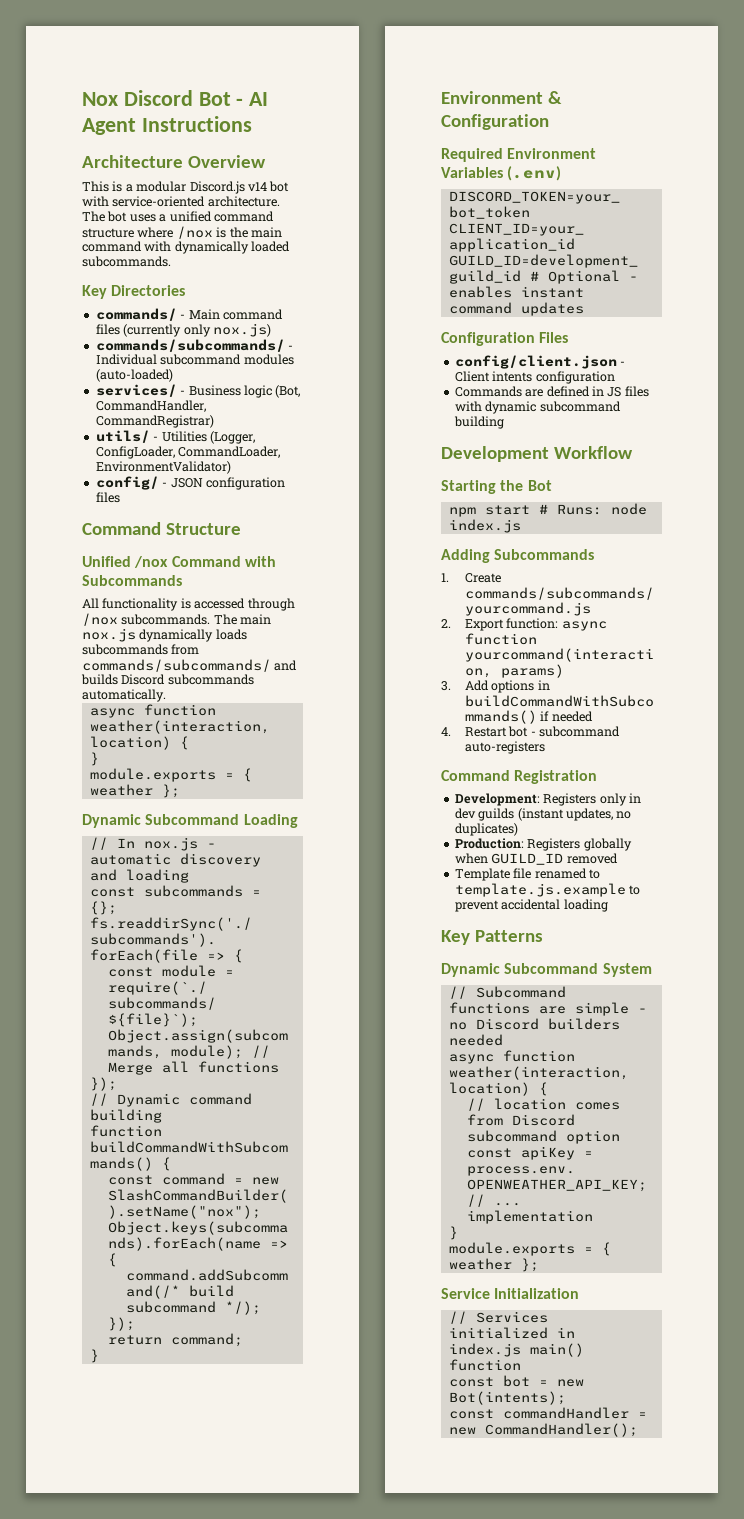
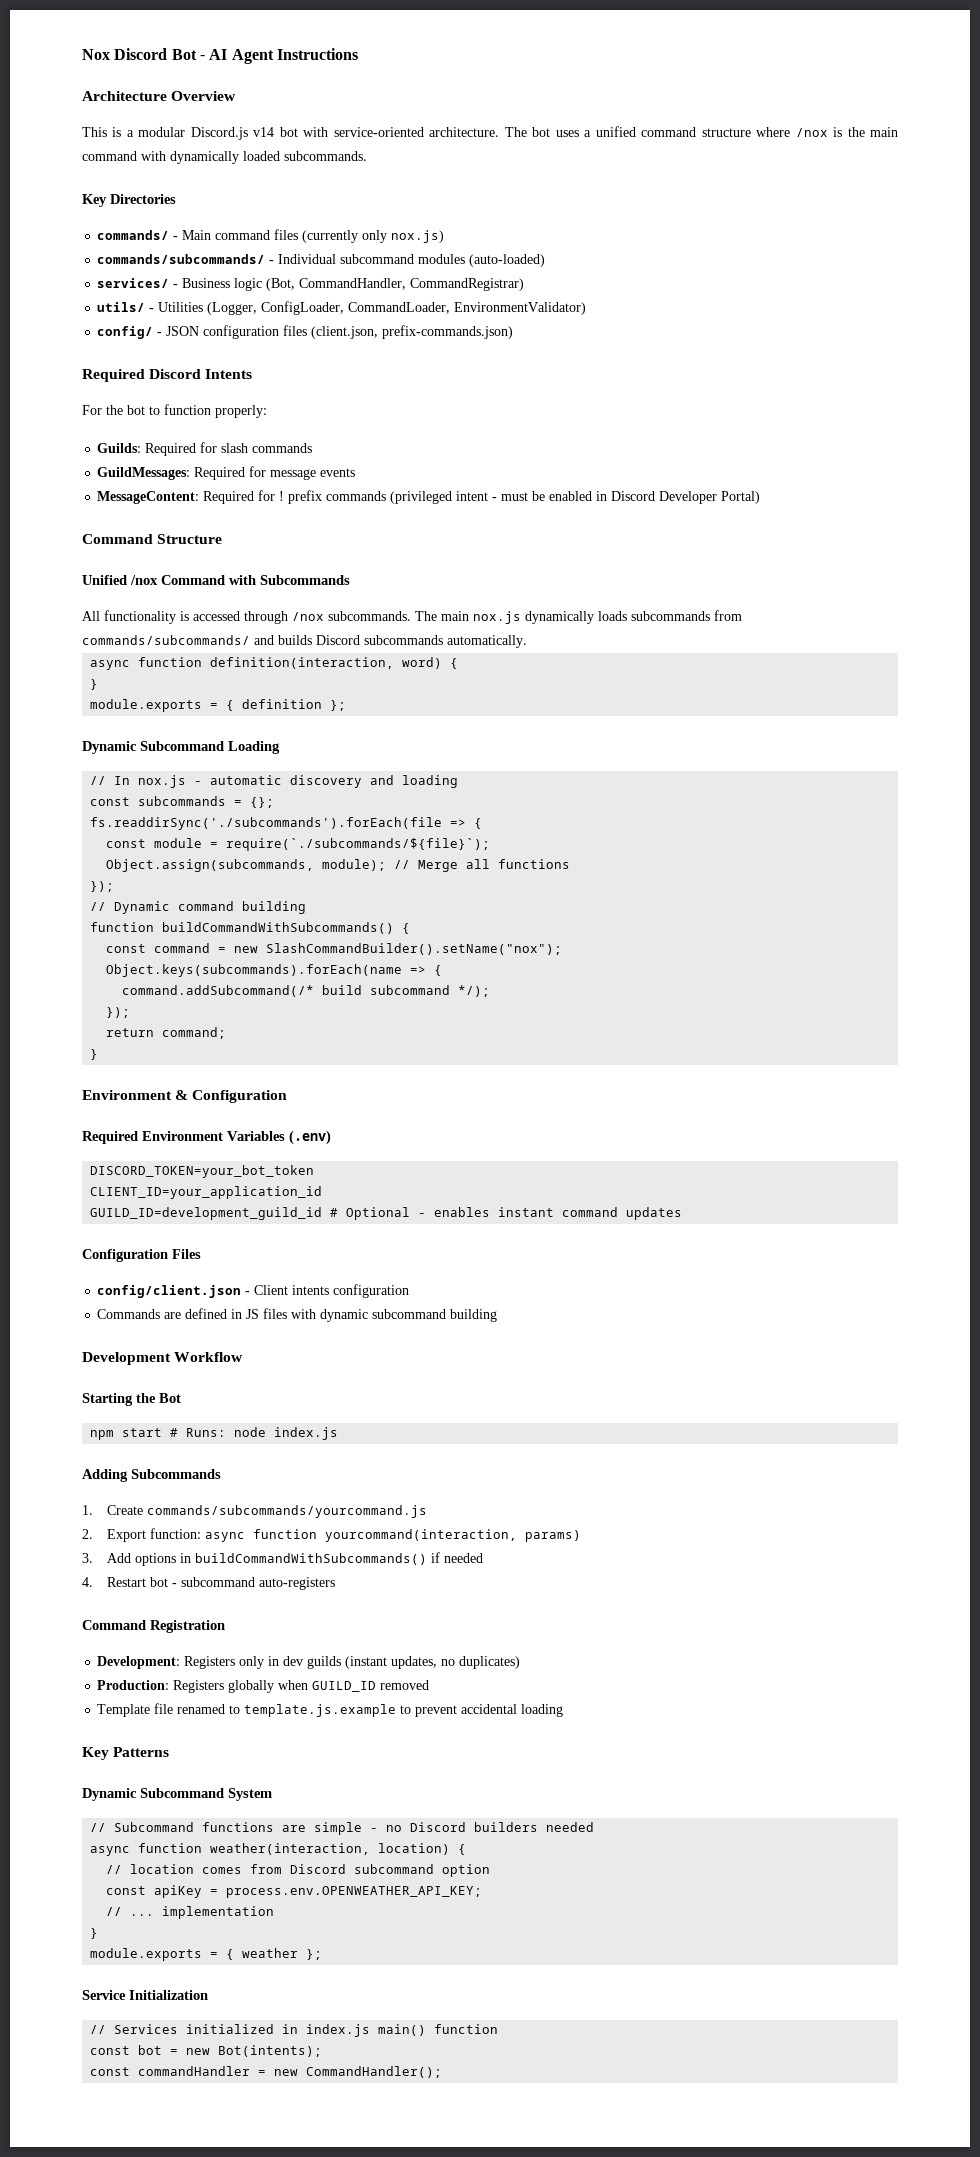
(120, 497) none -> [311,325,514,339] [82,369,253,382] [82,404,267,418] [97,442,313,456] [97,466,356,480] [97,490,761,504] (client.json, prefix-commands.json) // Required Discord Intents // For the bot to function properly: // Guilds: Required for slash commands // GuildMessages: Required for message events // MessageContent: Required for ! prefix commands (privileged intent - must be enabled in Discord Developer Portal)
[89,720,270,734] [89,736,171,750] weather(interaction, location) -> [210,657,443,669] definition(interaction, word)
[89,784,153,796] weather -> [242,699,323,709] definition

